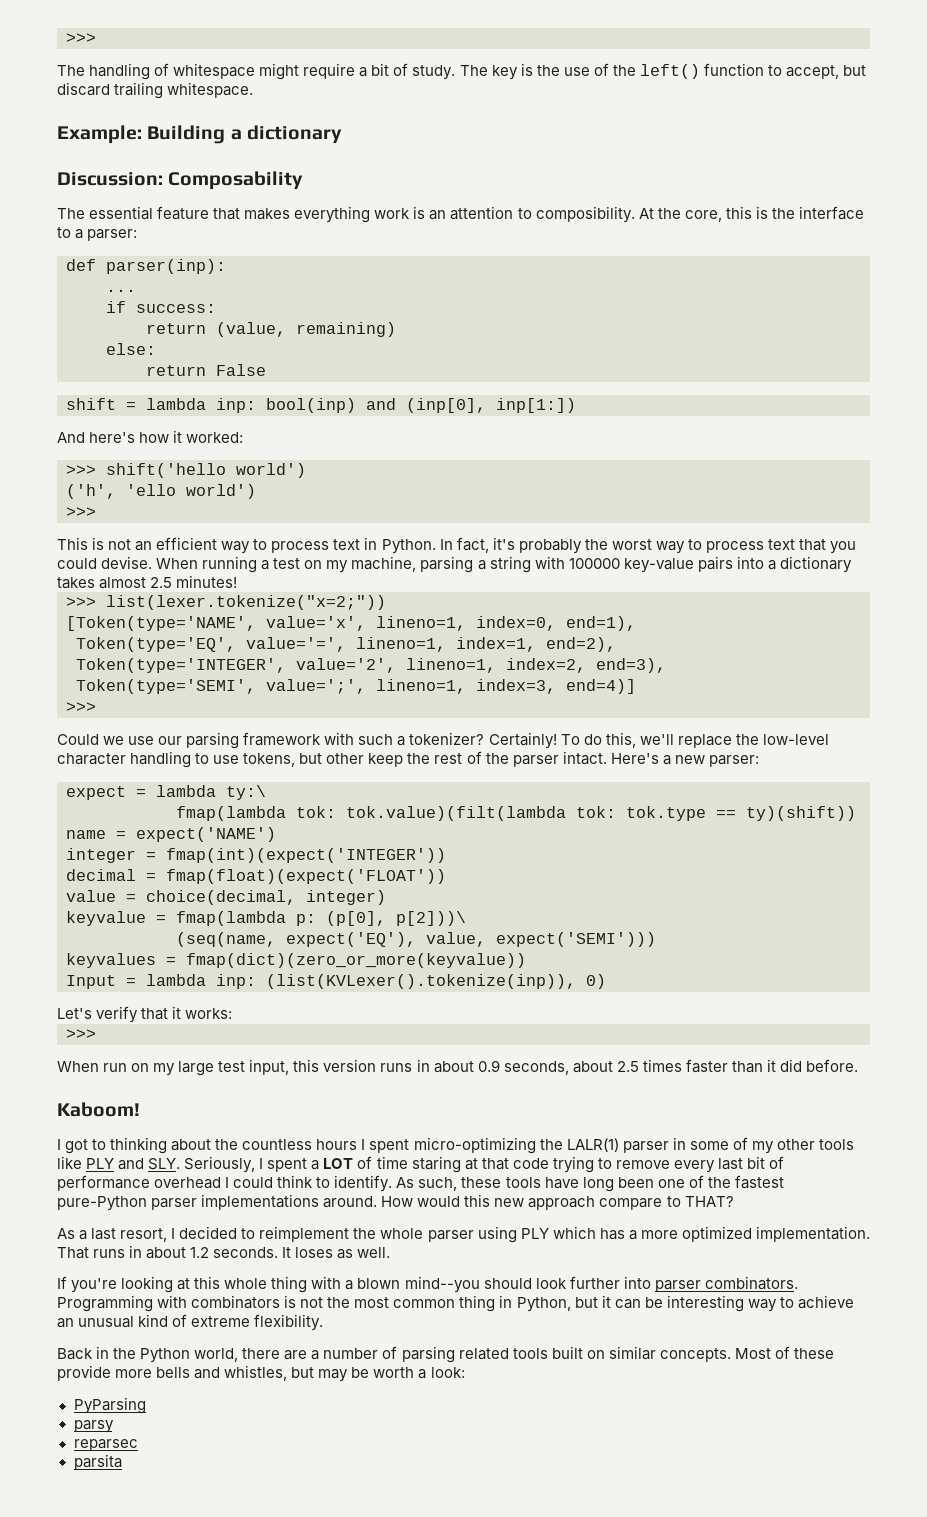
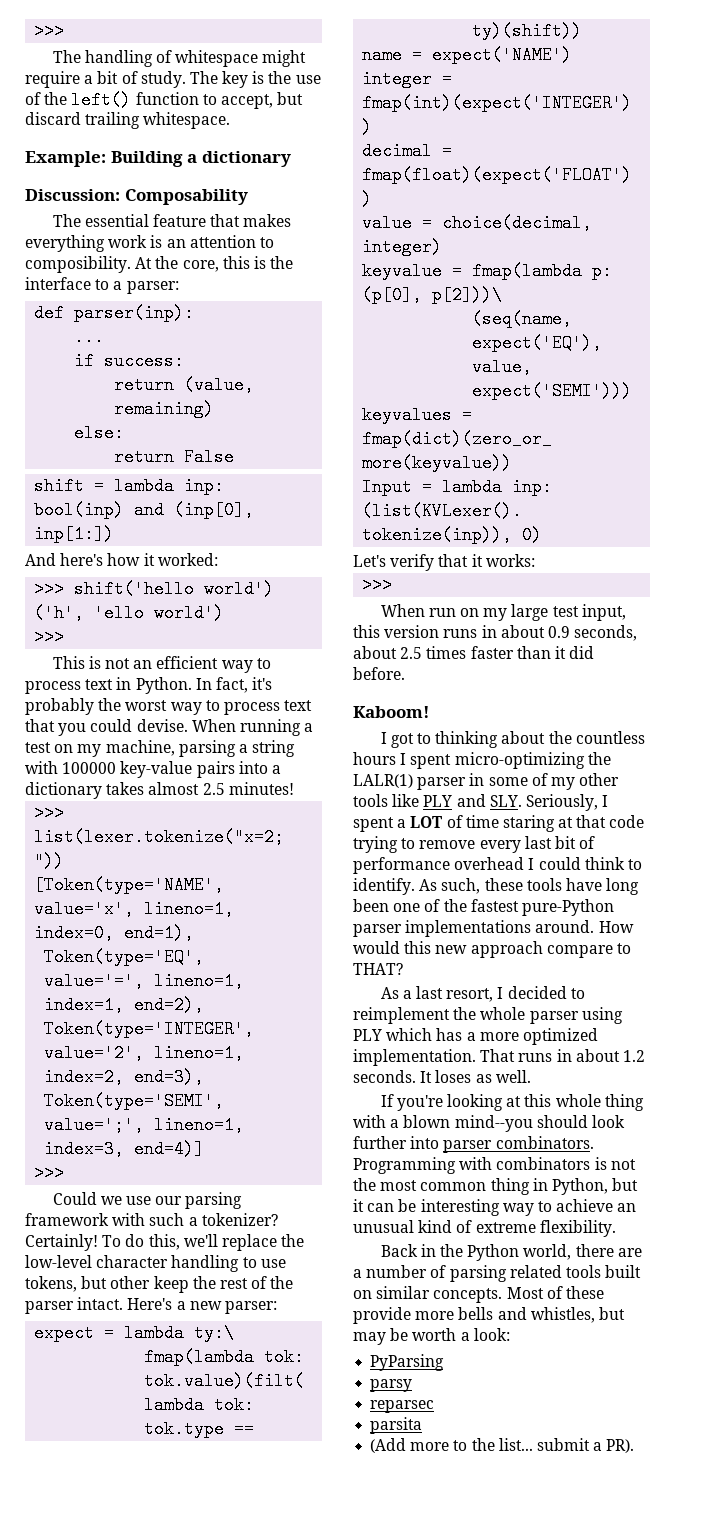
(122, 1462) none -> [370,1438,635,1453] // (Add more to the list... submit a PR).

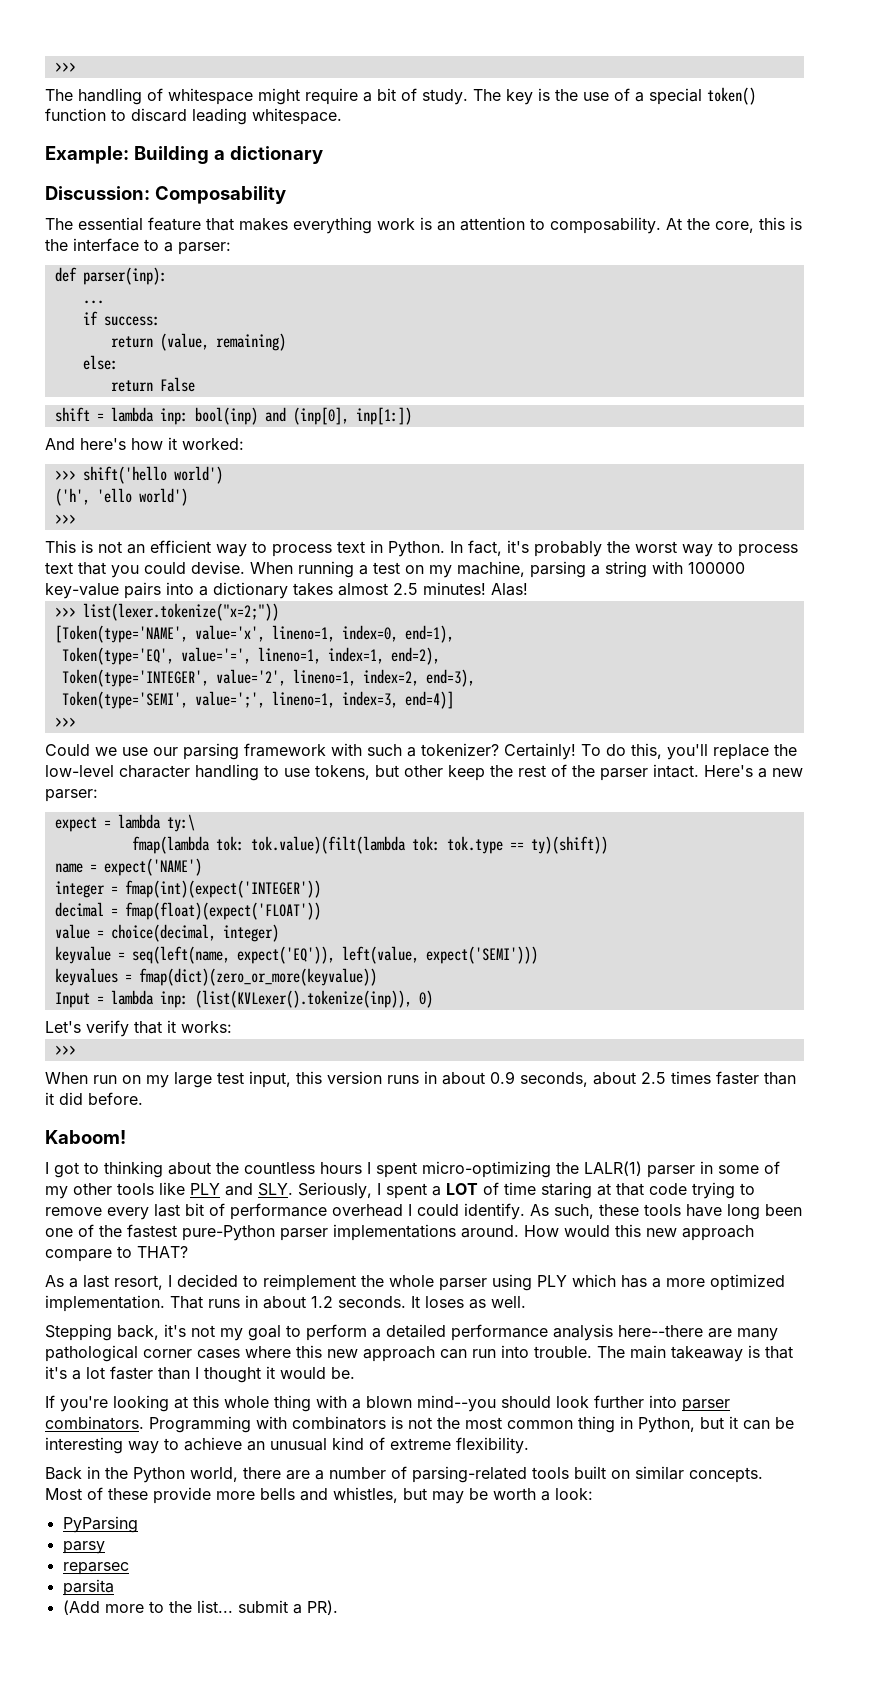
[44,91,304,109] [25,112,141,129] the left() function to accept, but discard trailing -> [635,87,756,105] [45,108,247,125] a special token() function to discard leading
[25,256,131,273] composibility. -> [550,217,661,234] composability.
(294, 788) none -> [491,583,528,596] Alas!
[183,1234,218,1247] we'll -> [667,744,708,760] you'll
[472,262,613,280] [362,286,503,304] [472,310,573,328] [472,334,603,352] [472,358,533,376] fmap(lambda p: (p[0], p[2]))\ // (seq(name, expect('EQ'), value, -> [131,946,419,964] seq(left(name, expect('EQ')), left(value,
[584,857,642,870] think to -> (459, 1210) none
(531, 1076) none -> [45,1324,778,1341] [45,1345,793,1362] [45,1366,355,1383] // Stepping back, it's not my goal to perform a detailed performance analysis here--there are many pathological corner cases where this new approach can run into trouble. The main takeaway is that it's a lot faster than I thought it would be.
[449,1265,562,1282] parsing related -> [412,1466,527,1483] parsing-related

